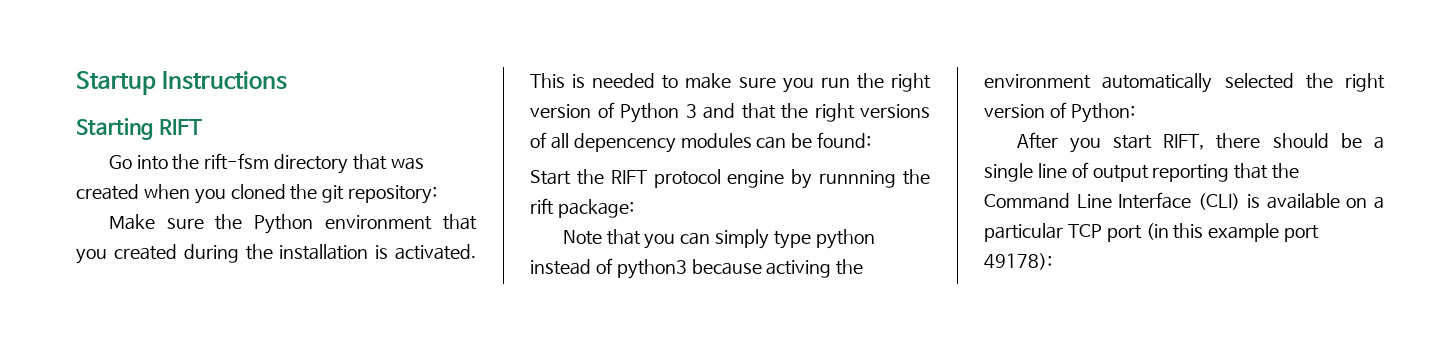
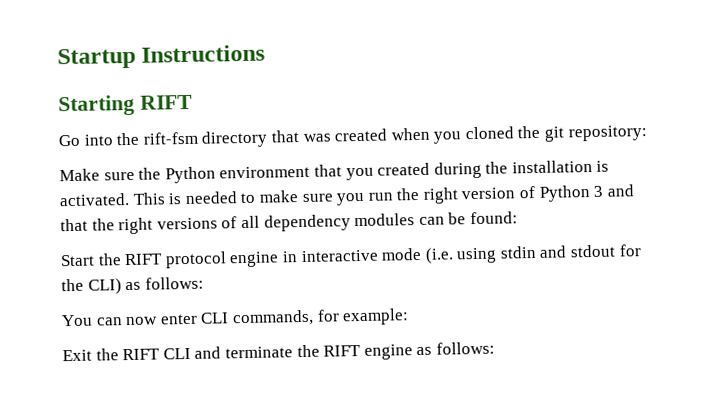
[573,133,676,153] depencency -> [263,214,351,232] dependency
[791,169,930,189] [530,198,634,218] [562,229,875,249] [530,258,864,279] [984,73,1385,93] [984,102,1135,123] [1016,132,1384,153] [984,162,1300,182] [984,192,1384,210] [984,223,1320,242] [984,253,1052,270] by runnning the rift package: // Note that you can simply type python instead of python3 because activing the environment automatically selected the right version of Python: // After you start RIFT, there should be a single line of output reporting that the Command Line Interface (CLI) is available on a particular TCP port (in this example port 49178): -> [281,244,642,264] [61,276,204,295] [61,308,410,327] [62,341,495,362] in interactive mode (i.e. using stdin and stdout for the CLI) as follows: // You can now enter CLI commands, for example: // Exit the RIFT CLI and terminate the RIFT engine as follows:

